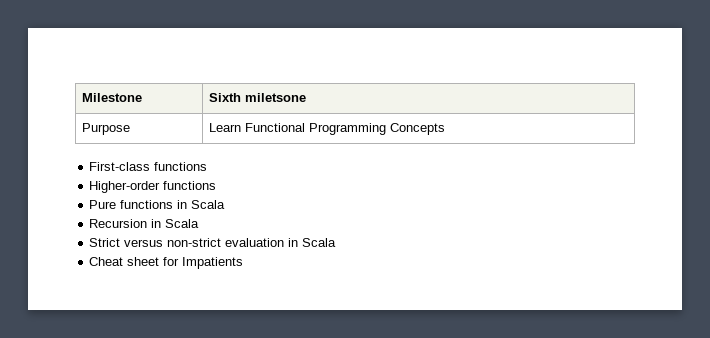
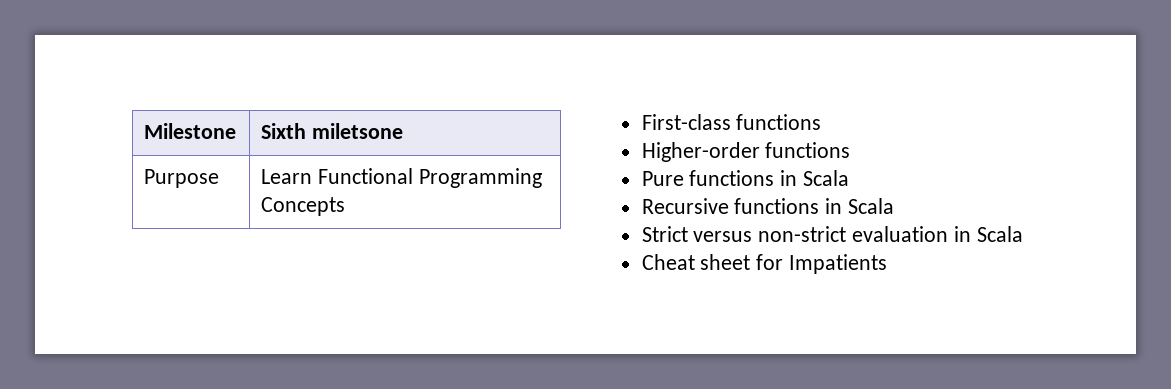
[89,219,148,228] Recursion -> [641,198,820,214] Recursive functions

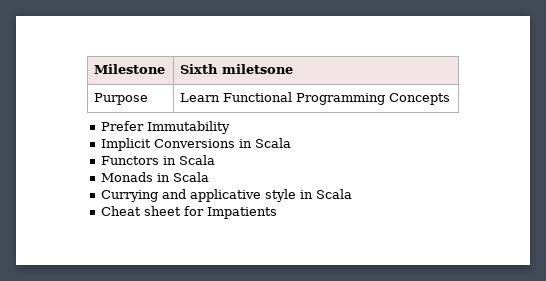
[641,114,822,130] [641,142,851,162] [641,170,850,186] [641,198,895,214] [641,226,949,242] First-class functions // Higher-order functions // Pure functions in Scala // Recursive functions in Scala // Strict versus non-strict evaluation -> [101,121,231,134] [101,138,292,151] [101,155,216,165] [101,172,210,182] [101,189,297,202] Prefer Immutability // Implicit Conversions in Scala // Functors in Scala // Monads in Scala // Currying and applicative style

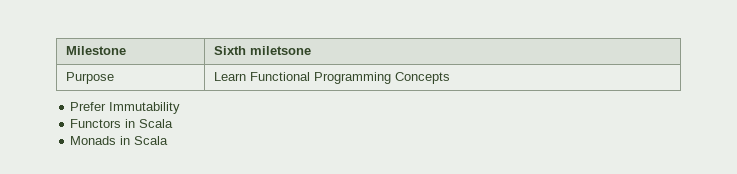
[101,138,292,151] // Implicit Conversions in Scala -> (181, 108) none
[101,189,353,202] [101,206,278,219] // Currying and applicative style in Scala // Cheat sheet for Impatients -> (169, 140) none

